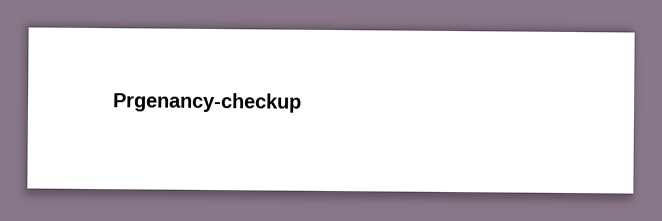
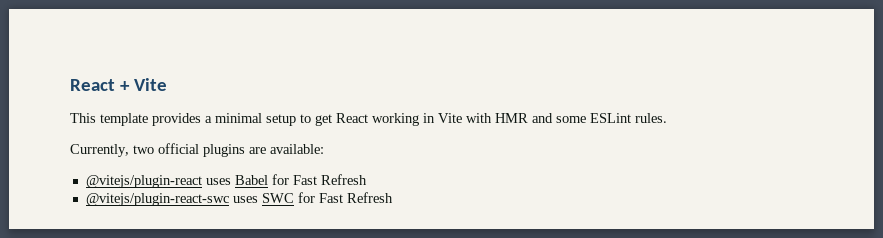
[112,92,302,113] Prgenancy-checkup -> [70,78,167,91] [70,113,667,126] [70,143,324,157] [85,174,367,188] [85,192,393,206] React + Vite // This template provides a minimal setup to get React working in Vite with HMR and some ESLint rules. // Currently, two official plugins are available: // @vitejs/plugin-react uses Babel for Fast Refresh // @vitejs/plugin-react-swc uses SWC for Fast Refresh

